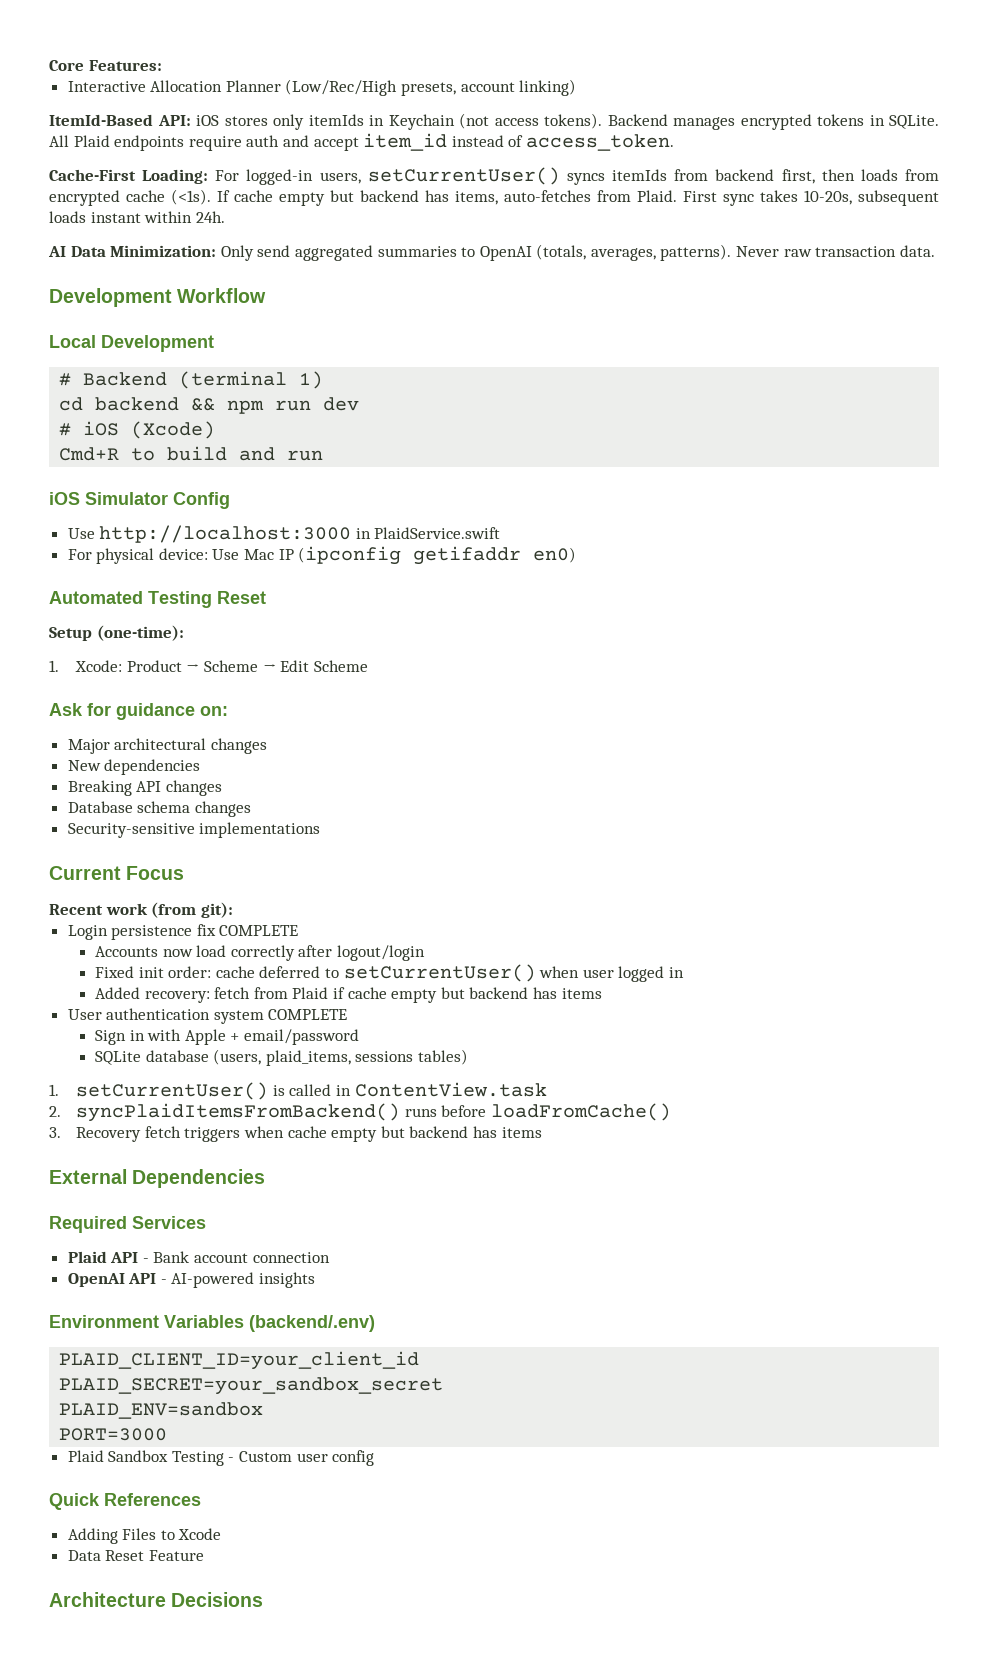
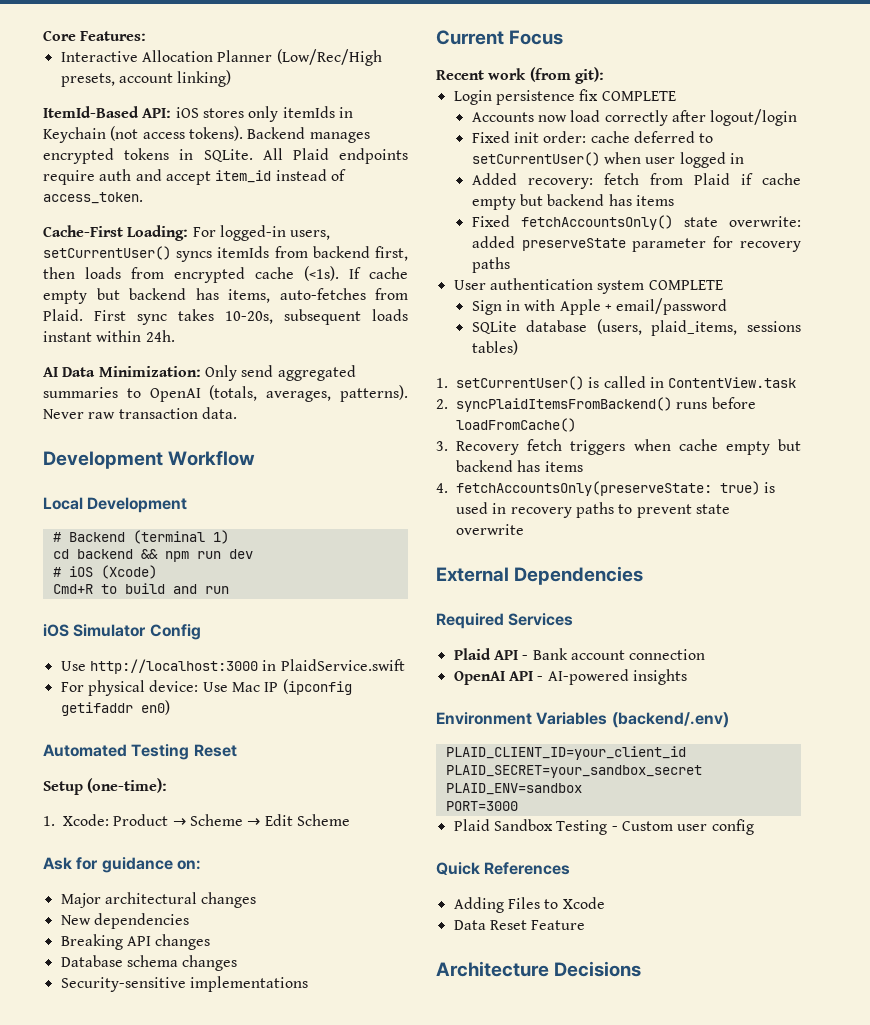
(602, 993) none -> [471,215,801,230] [471,236,801,252] [471,257,510,273] // Fixed fetchAccountsOnly() state overwrite: added preserveState parameter for recovery paths
(542, 1132) none -> [436,481,776,496] [456,502,730,518] [456,524,524,535] // 4. fetchAccountsOnly(preserveState: true) is used in recovery paths to prevent state overwrite

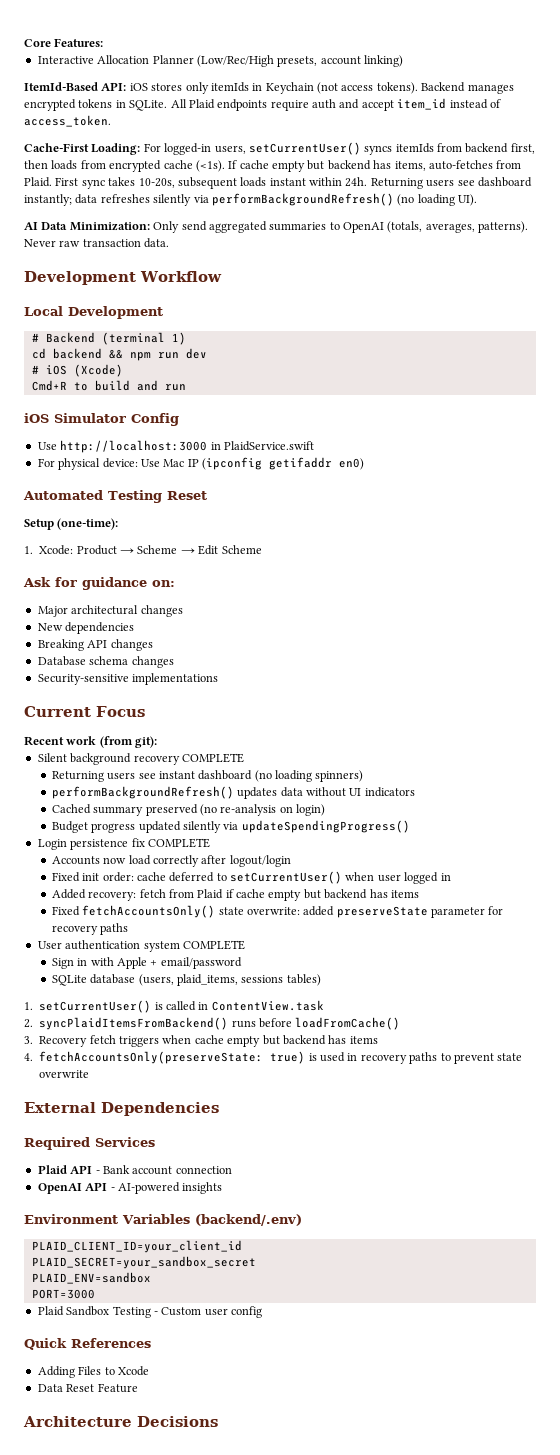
(175, 336) none -> [370,177,532,189] [24,193,477,206] Returning users see dashboard instantly; data refreshes silently via performBackgroundRefresh() (no loading UI).
(604, 75) none -> [37,753,244,765] [51,770,364,782] [51,786,415,799] [51,804,326,816] [51,820,410,833] // Silent background recovery COMPLETE // Returning users see instant dashboard (no loading spinners) // performBackgroundRefresh() updates data without UI indicators // Cached summary preserved (no re-analysis on login) // Budget progress updated silently via updateSpendingProgress()

